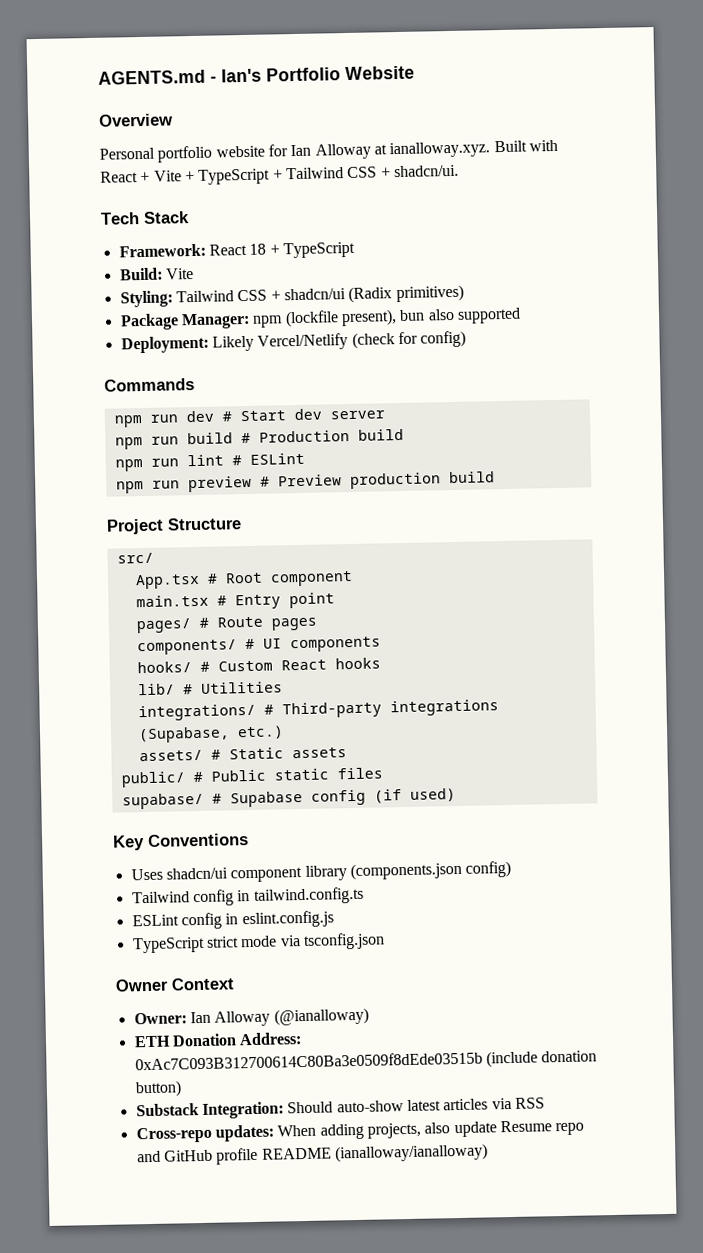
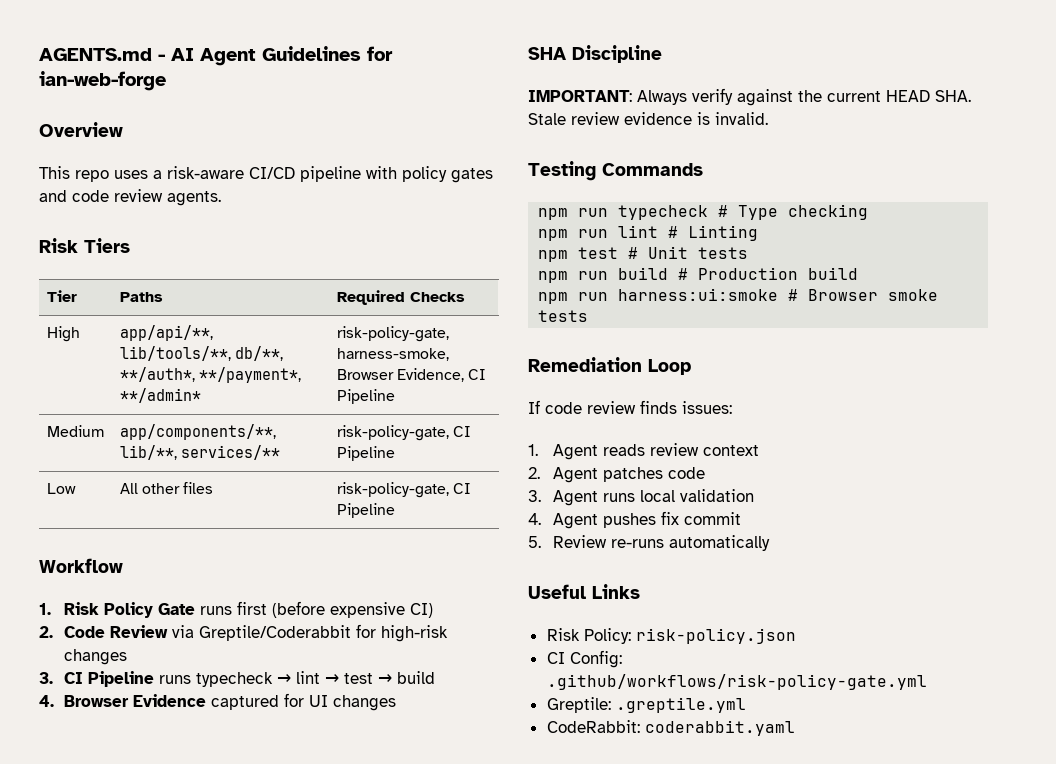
[221,65,415,83] [99,113,173,127] [99,139,558,163] [100,164,459,185] [100,211,190,225] [118,241,355,259] [119,267,194,281] [119,284,464,308] [119,307,521,331] [120,330,467,354] [104,378,195,392] [113,408,385,428] Ian's Portfolio Website // Overview // Personal portfolio website for Ian Alloway at ianalloway.xyz. Built with React + Vite + TypeScript + Tailwind CSS + shadcn/ui. // Tech Stack // Framework: React 18 + TypeScript // Build: Vite // Styling: Tailwind CSS + shadcn/ui (Radix primitives) // Package Manager: npm (lockfile present), bun also supported // Deployment: Likely Vercel/Netlify (check for config) // Commands // npm run dev # Start dev server -> [171,46,393,66] [39,71,166,91] [39,122,123,137] [39,166,493,183] [39,189,221,206] [39,238,130,253] [46,290,77,302] [119,292,163,302] [336,290,465,305] [46,326,80,342] [119,325,213,341] [119,346,283,361] [119,367,301,383] [119,388,201,403] [336,326,449,342] [336,348,449,361] [336,368,487,382] [336,389,395,404] [46,425,104,437] [119,424,276,440] [119,445,280,460] [336,425,471,441] [336,446,395,461] [46,483,76,494] [119,482,214,494] [336,482,471,498] [336,503,395,518] [39,558,123,573] [39,601,433,618] [39,624,448,642] [63,649,127,665] [39,671,435,687] [39,693,396,711] [528,45,662,63] [528,88,971,106] [528,112,768,125] [528,161,703,181] [538,204,869,220] [538,225,759,241] [538,246,749,262] AI Agent Guidelines for ian-web-forge // Overview // This repo uses a risk-aware CI/CD pipeline with policy gates and code review agents. // Risk Tiers // Tier | Paths | Required Checks // High | app/api/**, lib/tools/**, db/**, **/auth*, **/payment*, **/admin* | risk-policy-gate, harness-smoke, Browser Evidence, CI Pipeline // Medium | app/components/**, lib/**, services/** | risk-policy-gate, CI Pipeline // Low | All other files | risk-policy-gate, CI Pipeline // Workflow // 1. Risk Policy Gate runs first (before expensive CI) // 2. Code Review via Greptile/Coderabbit for high-risk changes // 3. CI Pipeline runs typecheck → lint → test → build // 4. Browser Evidence captured for UI changes // SHA Discipline // IMPORTANT: Always verify against the current HEAD SHA. Stale review evidence is invalid. // Testing Commands // npm run typecheck # Type checking // npm run lint # Linting // npm test # Unit tests
[186,452,305,467] [115,471,495,494] [106,517,242,535] [116,552,154,564] [134,570,353,590] [135,592,335,610] [135,616,318,634] [136,636,381,656] [136,657,381,674] [137,681,283,696] [137,699,499,722] [137,725,284,744] [138,747,347,762] [120,767,383,788] [121,788,456,810] [113,833,249,851] [130,860,512,883] [131,886,364,907] [131,910,334,930] [131,932,385,954] [115,977,235,992] [133,1007,369,1027] [133,1032,303,1048] [134,1050,598,1071] [134,1080,182,1098] [135,1097,545,1119] [135,1120,585,1144] [136,1143,488,1165] lint # ESLint // npm run preview # Preview production build // Project Structure // src/ // App.tsx # Root component // main.tsx # Entry point // pages/ # Route pages // components/ # UI components // hooks/ # Custom React hooks // lib/ # Utilities // integrations/ # Third-party integrations (Supabase, etc.) // assets/ # Static assets // public/ # Public static files // supabase/ # Supabase config (if used) // Key Conventions // Uses shadcn/ui component library (components.json config) // Tailwind config in tailwind.config.ts // ESLint config in eslint.config.js // TypeScript strict mode via tsconfig.json // Owner Context // Owner: Ian Alloway (@ianalloway) // ETH Donation Address: 0xAc7C093B312700614C80Ba3e0509f8dEde03515b (include donation button) // Substack Integration: Should auto-show latest articles via RSS // Cross-repo updates: When adding projects, also update Resume repo and GitHub profile README (ianalloway/ianalloway) -> [618,288,939,301] [538,310,589,322] [528,357,691,375] [528,400,732,414] [528,443,759,460] [528,467,705,483] [528,489,754,506] [528,511,741,529] [528,535,770,551] [528,584,640,599] [546,628,796,644] [546,650,622,668] [546,674,927,690] [546,697,746,713] [546,720,795,736] harness:ui:smoke # Browser smoke tests // Remediation Loop // If code review finds issues: // 1. Agent reads review context // 2. Agent patches code // 3. Agent runs local validation // 4. Agent pushes fix commit // 5. Review re-runs automatically // Useful Links // Risk Policy: risk-policy.json // CI Config: .github/workflows/risk-policy-gate.yml // Greptile: .greptile.yml // CodeRabbit: coderabbit.yaml

